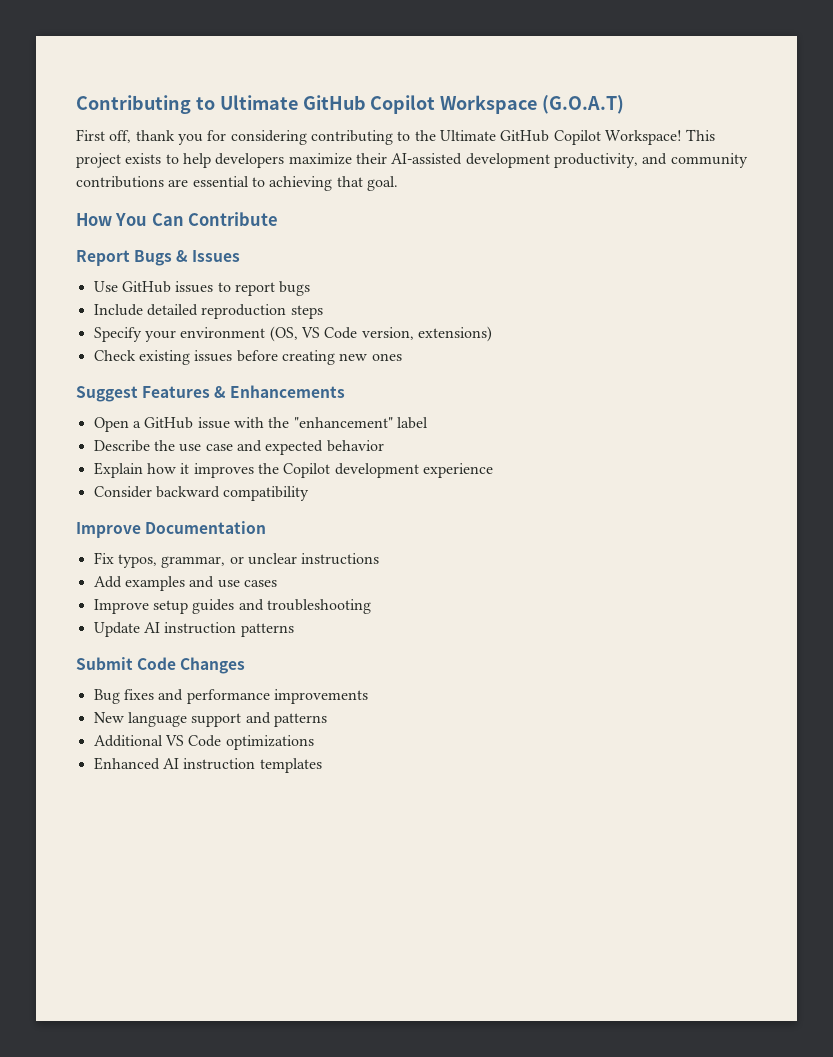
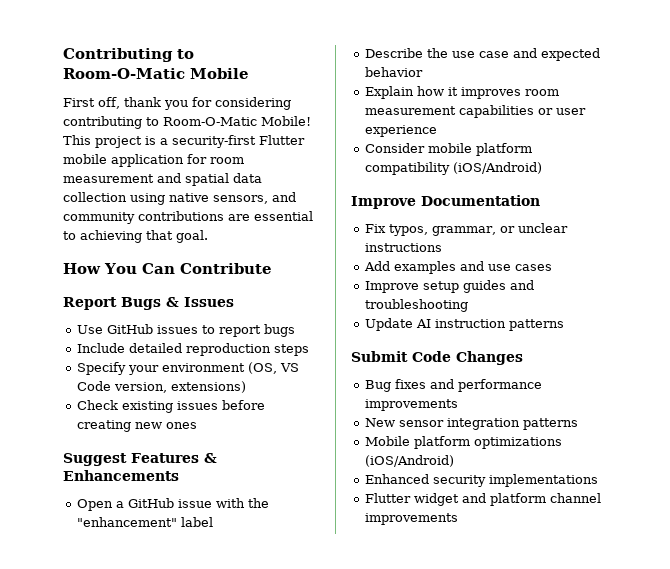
[219,95,625,114] Ultimate GitHub Copilot Workspace (G.O.A.T) -> [63,68,249,79] Room-O-Matic Mobile
[414,129,716,145] [76,153,638,168] the Ultimate GitHub Copilot Workspace! This project exists to help developers maximize their AI-assisted development productivity, -> [163,116,311,126] [63,135,305,148] [63,154,244,167] [63,173,262,186] [63,192,268,205] Room-O-Matic Mobile! This project is a security-first Flutter mobile application for room measurement and spatial data collection using native sensors,
[257,463,419,478] the Copilot development -> [525,89,560,96] [365,105,587,118] room measurement capabilities or user
[155,486,220,498] backward -> [428,143,533,156] mobile platform
(310, 493) none -> [453,162,543,174] (iOS/Android)
[127,712,327,727] [93,735,222,747] language support and patterns // Additional VS Code -> [399,418,579,430] [365,436,471,449] sensor integration patterns // Mobile platform
(314, 742) none -> [365,455,455,467] (iOS/Android)
[162,758,322,773] AI instruction templates -> [433,474,599,487] [365,493,602,506] [365,513,459,525] security implementations // Flutter widget and platform channel improvements

